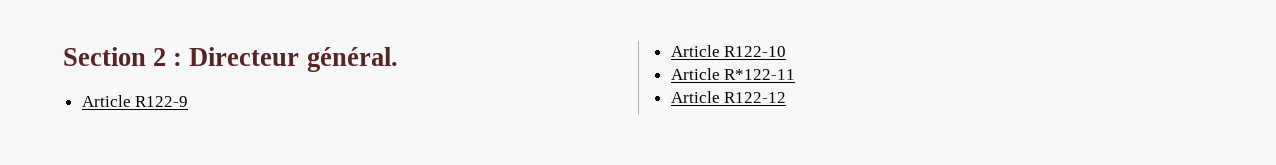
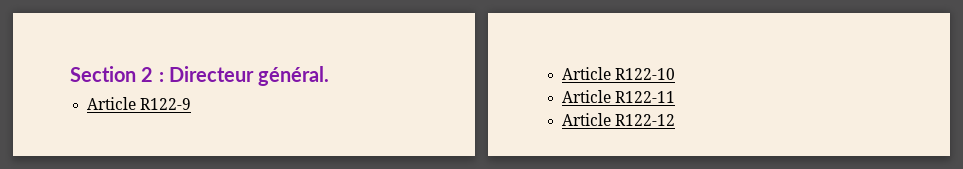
[724,69,796,80] R*122-11 -> [615,91,676,103] R122-11

